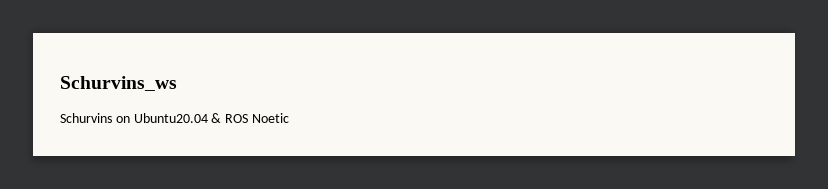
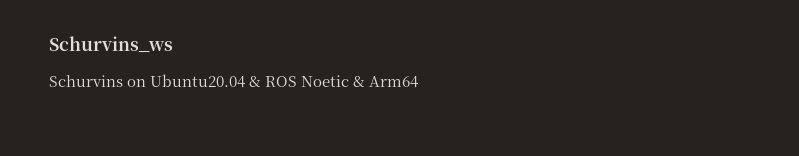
(289, 118) none -> [353,76,419,88] & Arm64

